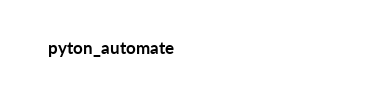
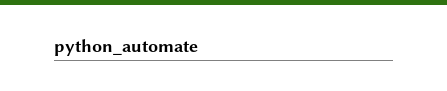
[48,42,174,57] pyton_automate -> [54,39,198,56] python_automate

